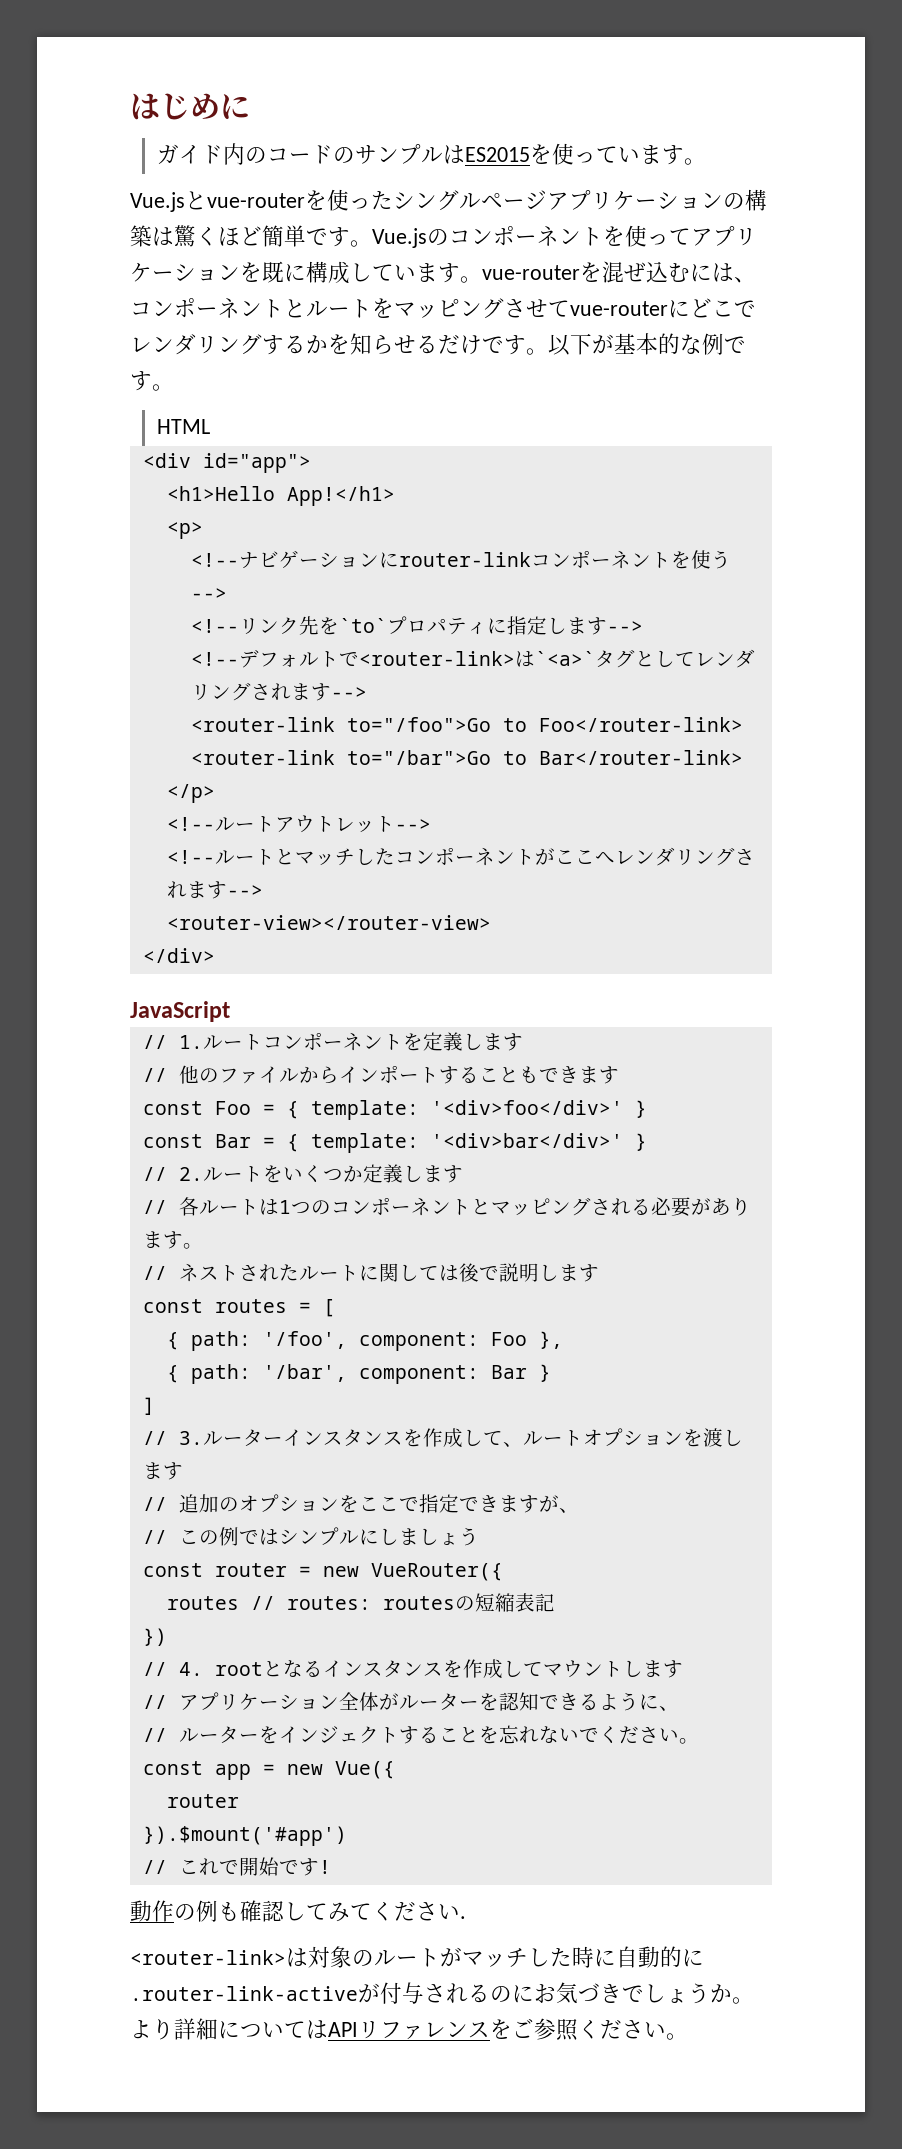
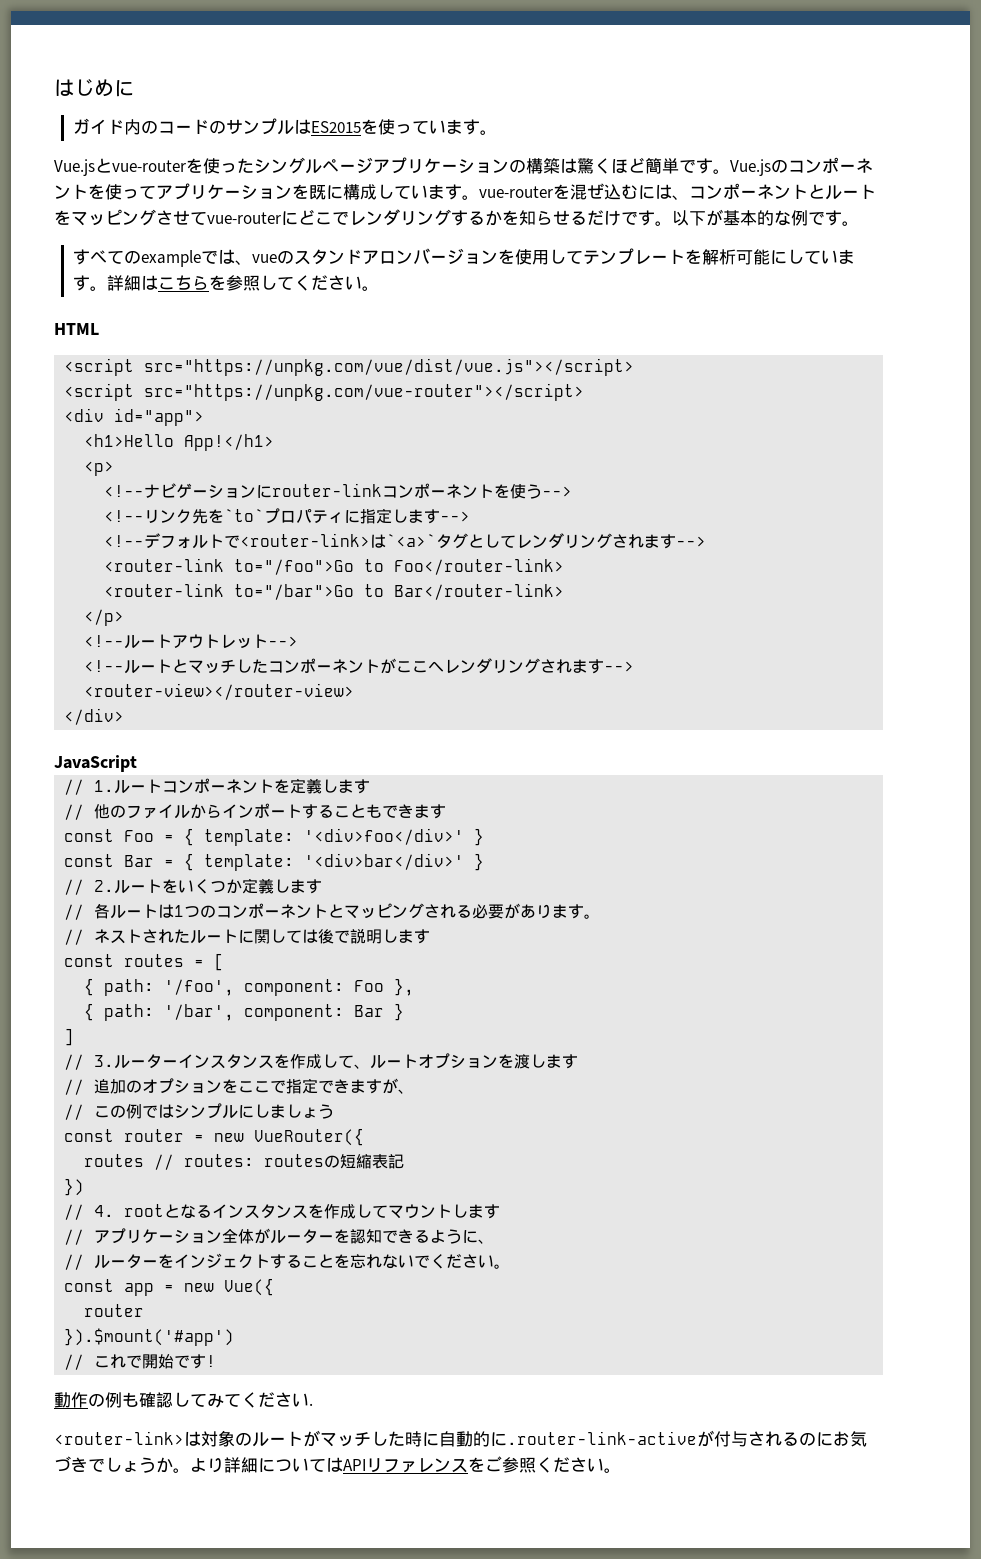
[157,419,211,434] HTML -> [73,248,856,267] [73,275,380,291] [54,323,99,335] [64,358,635,376] [64,383,585,401] すべてのexampleでは、vueのスタンドアロンバージョンを使用してテンプレートを解析可能にしています。詳細はこちらを参照してください。 // HTML // <script src="https://unpkg.com/vue/dist/vue.js"></script> // <script src="https://unpkg.com/vue-router"></script>

